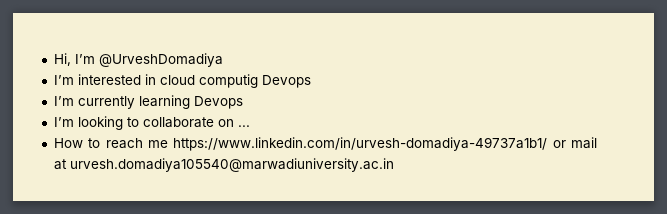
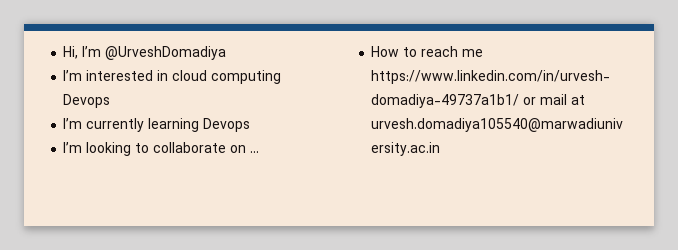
[198,74,258,88] computig -> [211,70,282,84] computing

